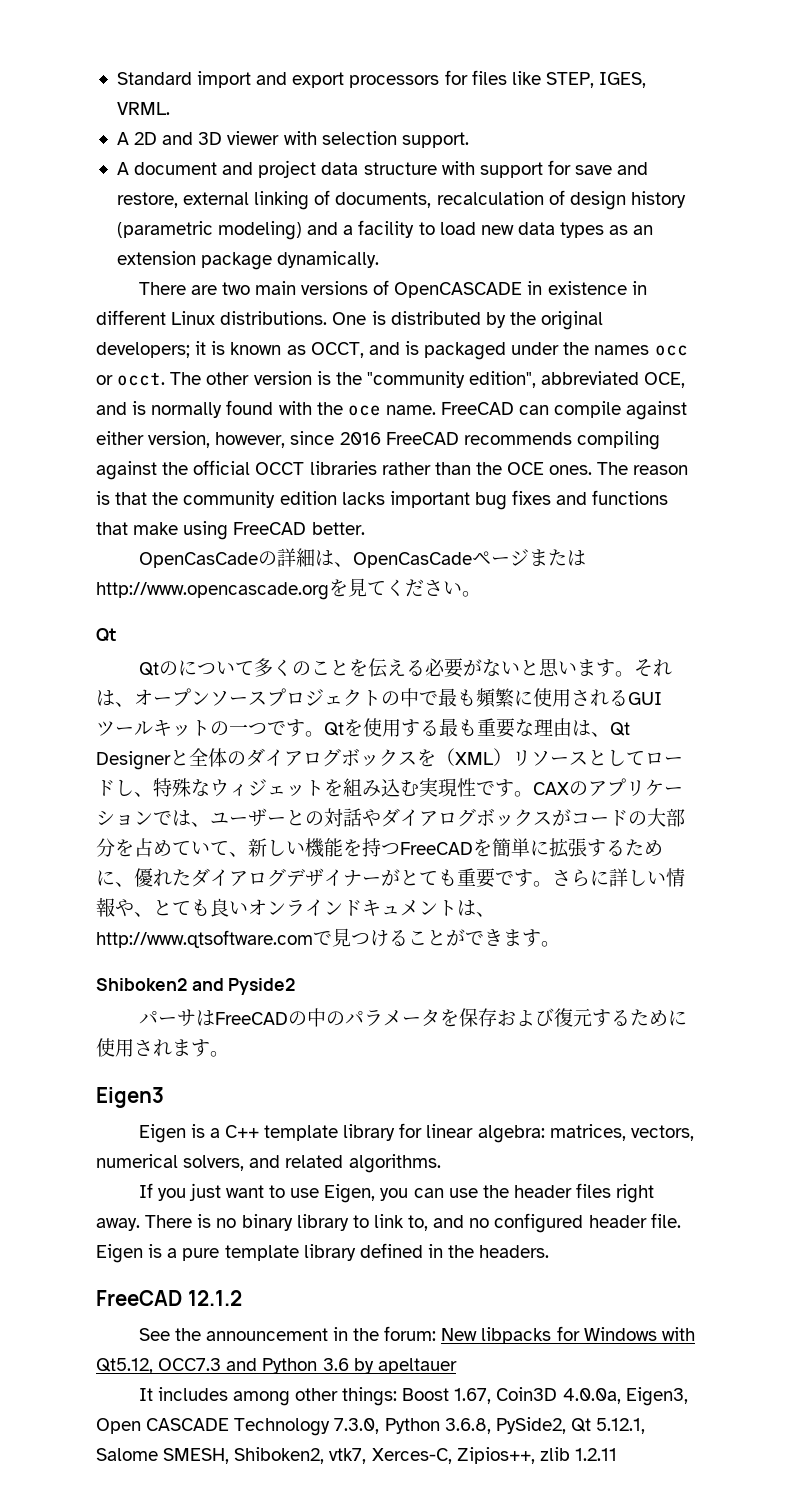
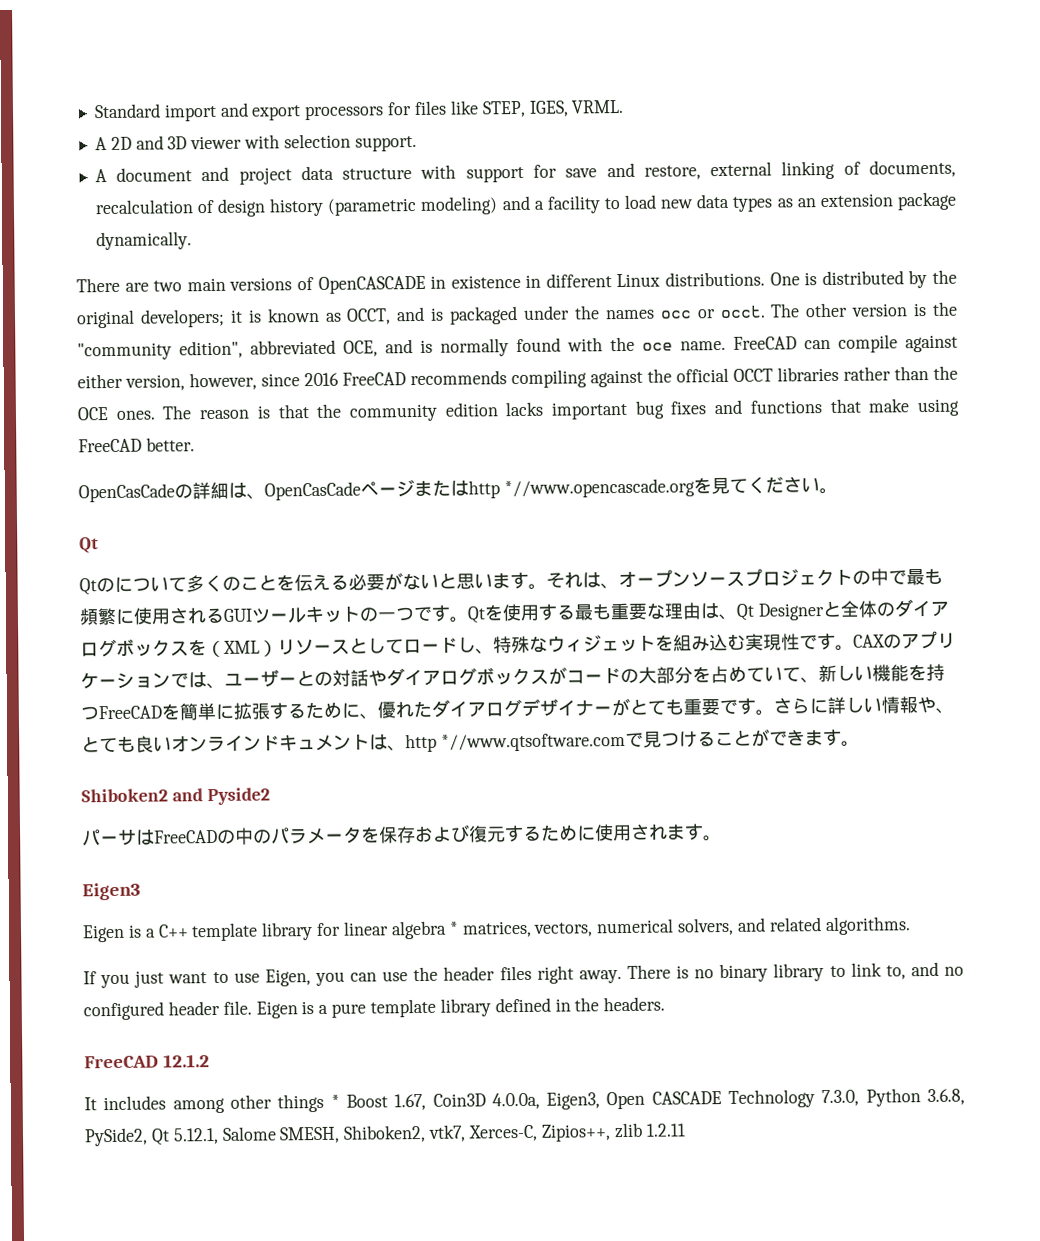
[96,582,329,600] http://www.opencascade.org -> [468,478,695,499] http *//www.opencascade.org
[96,930,313,948] http://www.qtsoftware.com -> [405,732,626,753] http *//www.qtsoftware.com
[477,1125,545,1143] algebra: -> [390,920,459,940] algebra *
[138,1326,695,1344] [96,1358,457,1374] // See the announcement in the forum: New libpacks for Windows with Qt5.12, OCC7.3 and Python 3.6 by apeltauer -> (211, 1061) none
[342,1387,398,1406] things: -> [277,1093,340,1113] things *

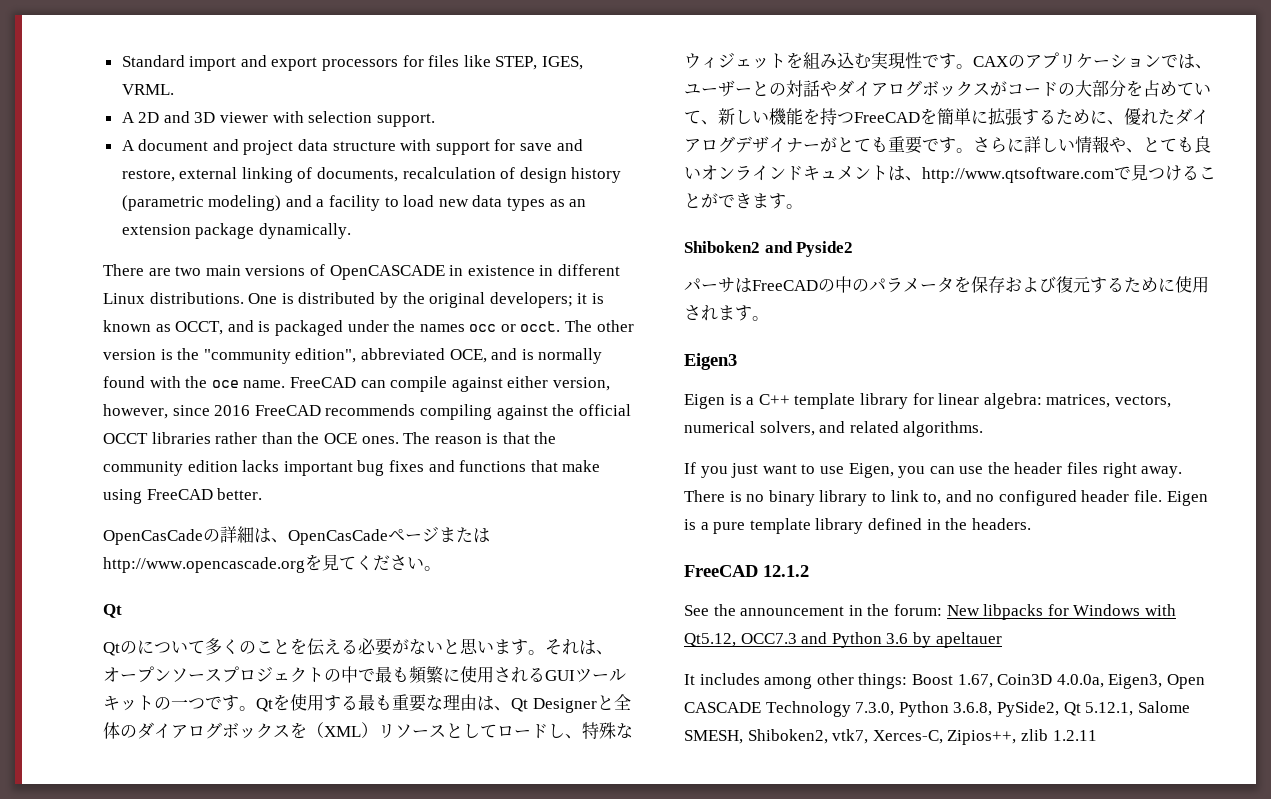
[468,478,695,499] http *//www.opencascade.org -> [103,557,305,573] http://www.opencascade.org
[405,732,626,753] http *//www.qtsoftware.com -> [922,167,1114,183] http://www.qtsoftware.com
[390,920,459,940] algebra * -> [983,393,1042,409] algebra:
(211, 1061) none -> [684,604,1176,620] [684,632,1002,648] // See the announcement in the forum: New libpacks for Windows with Qt5.12, OCC7.3 and Python 3.6 by apeltauer
[277,1093,340,1113] things * -> [858,673,908,689] things:

